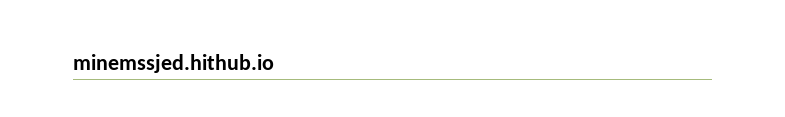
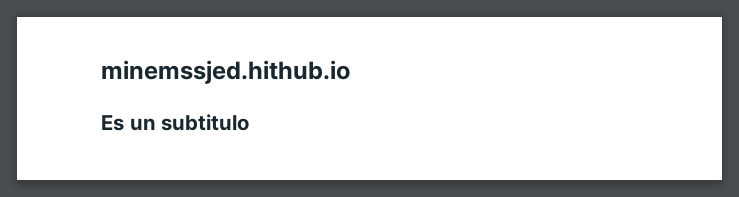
(274, 63) none -> [101,114,250,131] // Es un subtitulo

